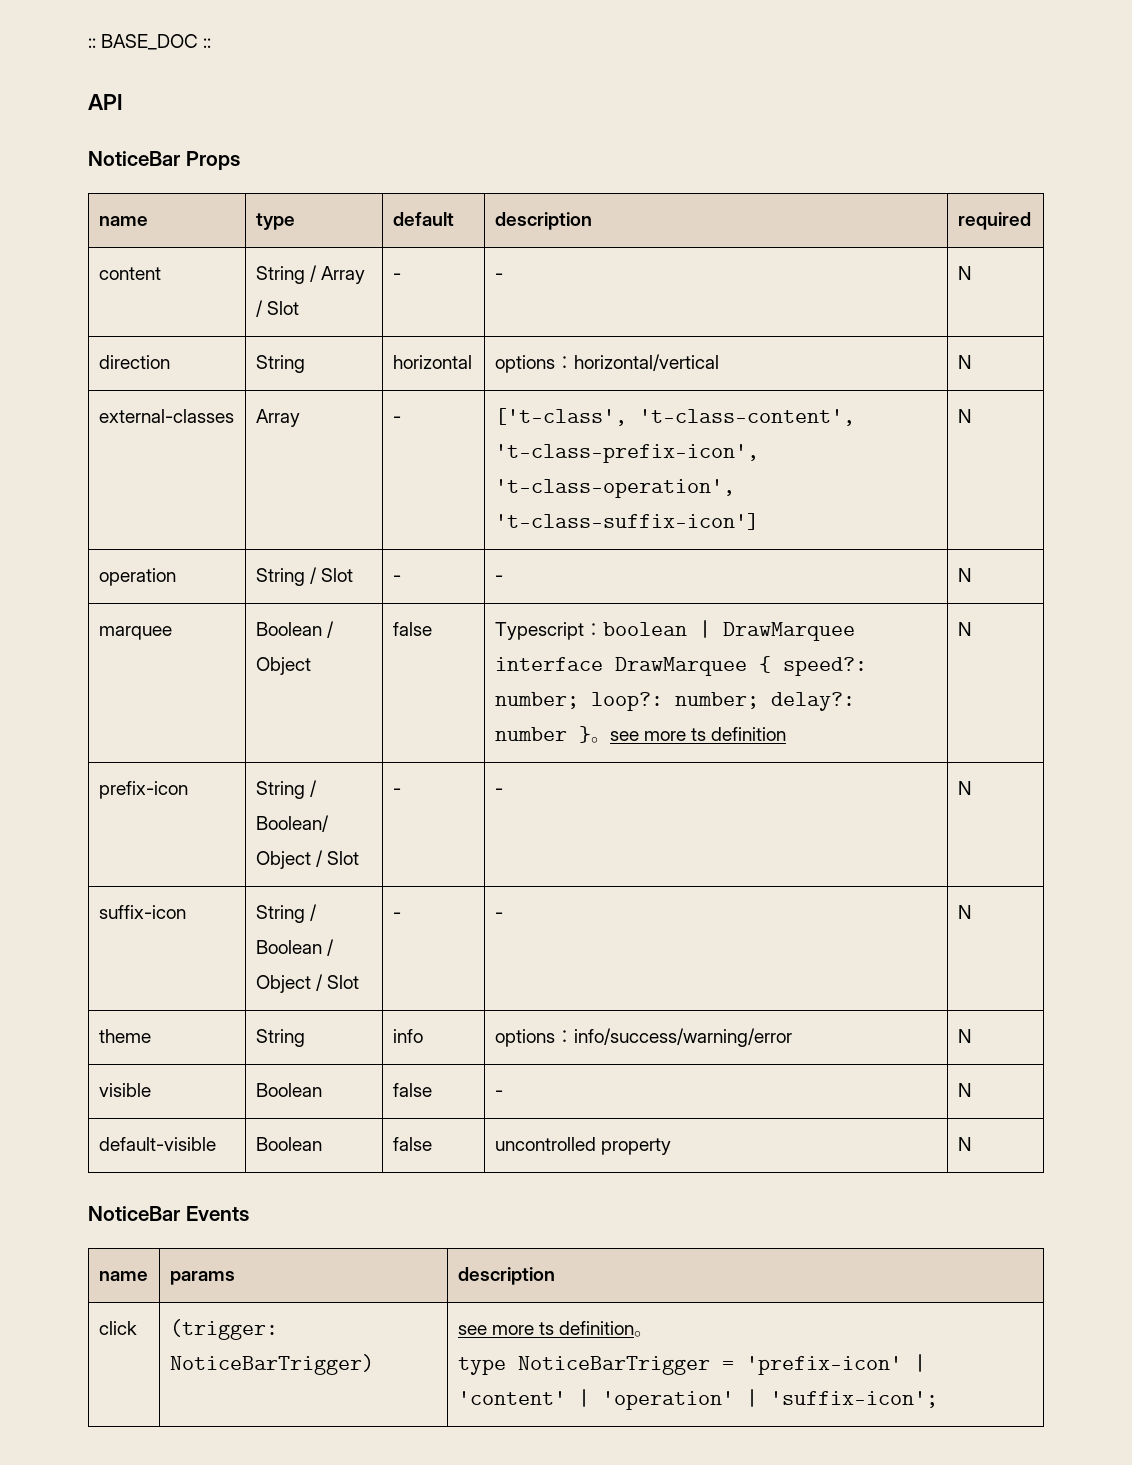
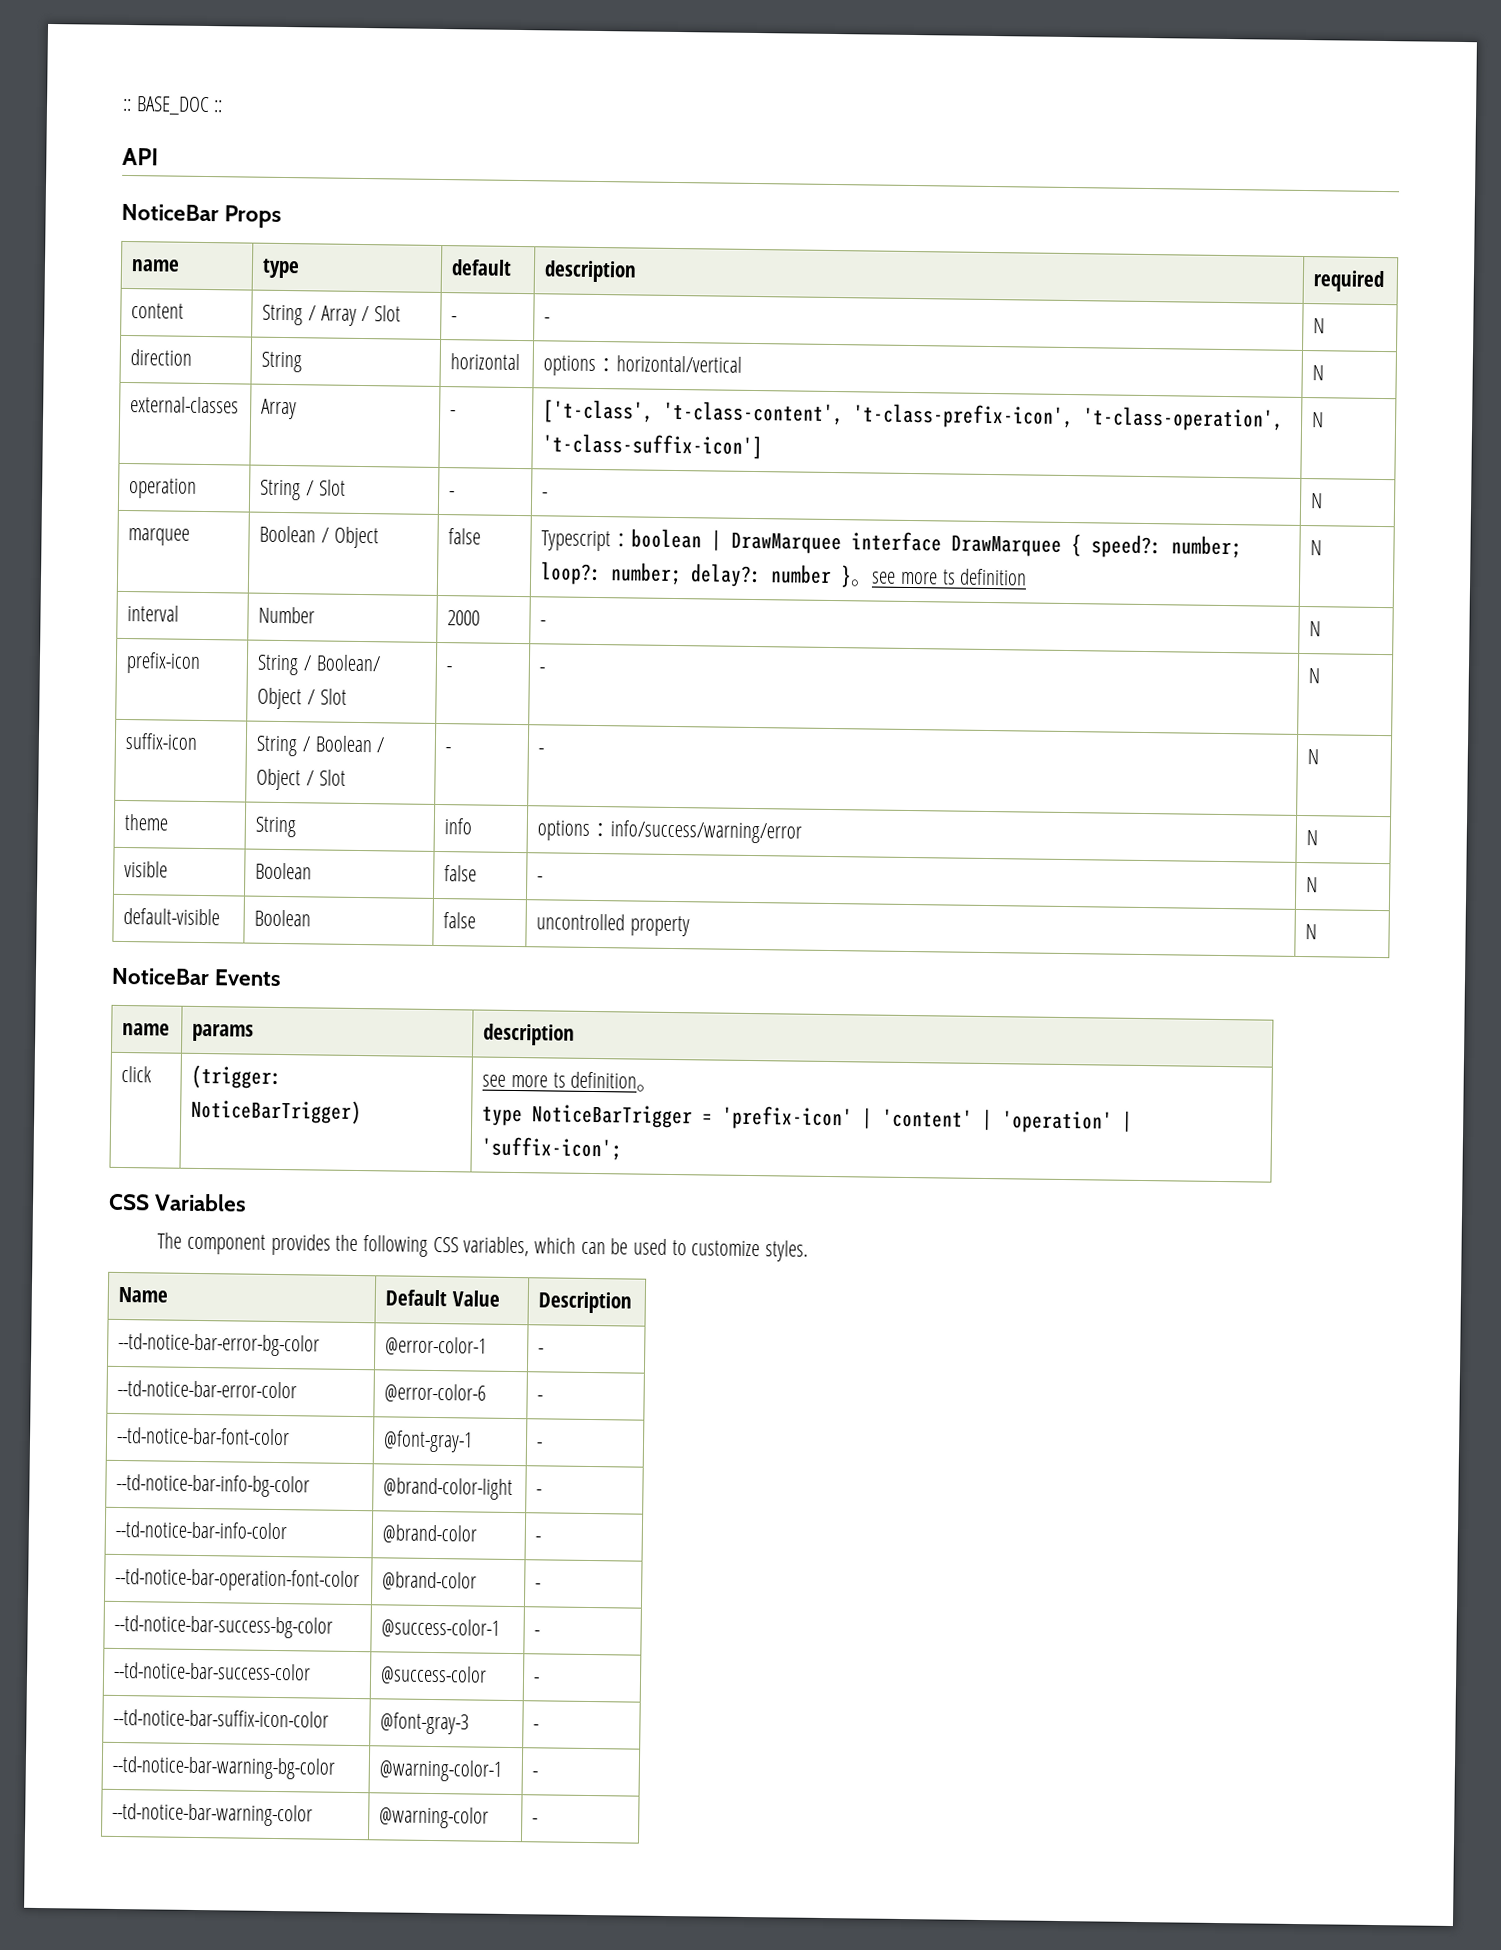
(971, 629) none -> [127,605,180,622] [258,606,316,624] [447,610,481,626] [540,620,547,627] [1309,621,1322,637] // interval | Number | 2000 | - | N
(938, 1399) none -> [108,1193,248,1212] [157,1232,809,1262] [118,1286,169,1303] [385,1289,501,1307] [538,1291,633,1314] [118,1332,321,1357] [385,1336,488,1356] [538,1348,545,1355] [117,1379,298,1399] [384,1383,487,1403] [537,1395,544,1402] [116,1426,291,1446] [383,1430,474,1453] [536,1442,544,1449] [116,1473,311,1498] [383,1477,514,1501] [536,1489,543,1496] [115,1520,288,1540] [382,1524,478,1544] [535,1536,542,1543] [115,1567,361,1593] [382,1571,478,1591] [535,1583,542,1590] [114,1614,334,1639] [381,1618,501,1638] [534,1630,541,1637] [113,1661,312,1681] [380,1665,488,1685] [533,1677,541,1684] [113,1708,330,1728] [380,1712,470,1735] [533,1724,540,1731] [112,1755,336,1780] [379,1759,503,1782] [532,1771,539,1778] [112,1802,314,1827] [379,1806,490,1829] [532,1818,539,1825] // CSS Variables // The component provides the following CSS variables, which can be used to customize styles. // Name | Default Value | Description // --td-notice-bar-error-bg-color | @error-color-1 | - // --td-notice-bar-error-color | @error-color-6 | - // --td-notice-bar-font-color | @font-gray-1 | - // --td-notice-bar-info-bg-color | @brand-color-light | - // --td-notice-bar-info-color | @brand-color | - // --td-notice-bar-operation-font-color | @brand-color | - // --td-notice-bar-success-bg-color | @success-color-1 | - // --td-notice-bar-success-color | @success-color | - // --td-notice-bar-suffix-icon-color | @font-gray-3 | - // --td-notice-bar-warning-bg-color | @warning-color-1 | - // --td-notice-bar-warning-color | @warning-color | -

